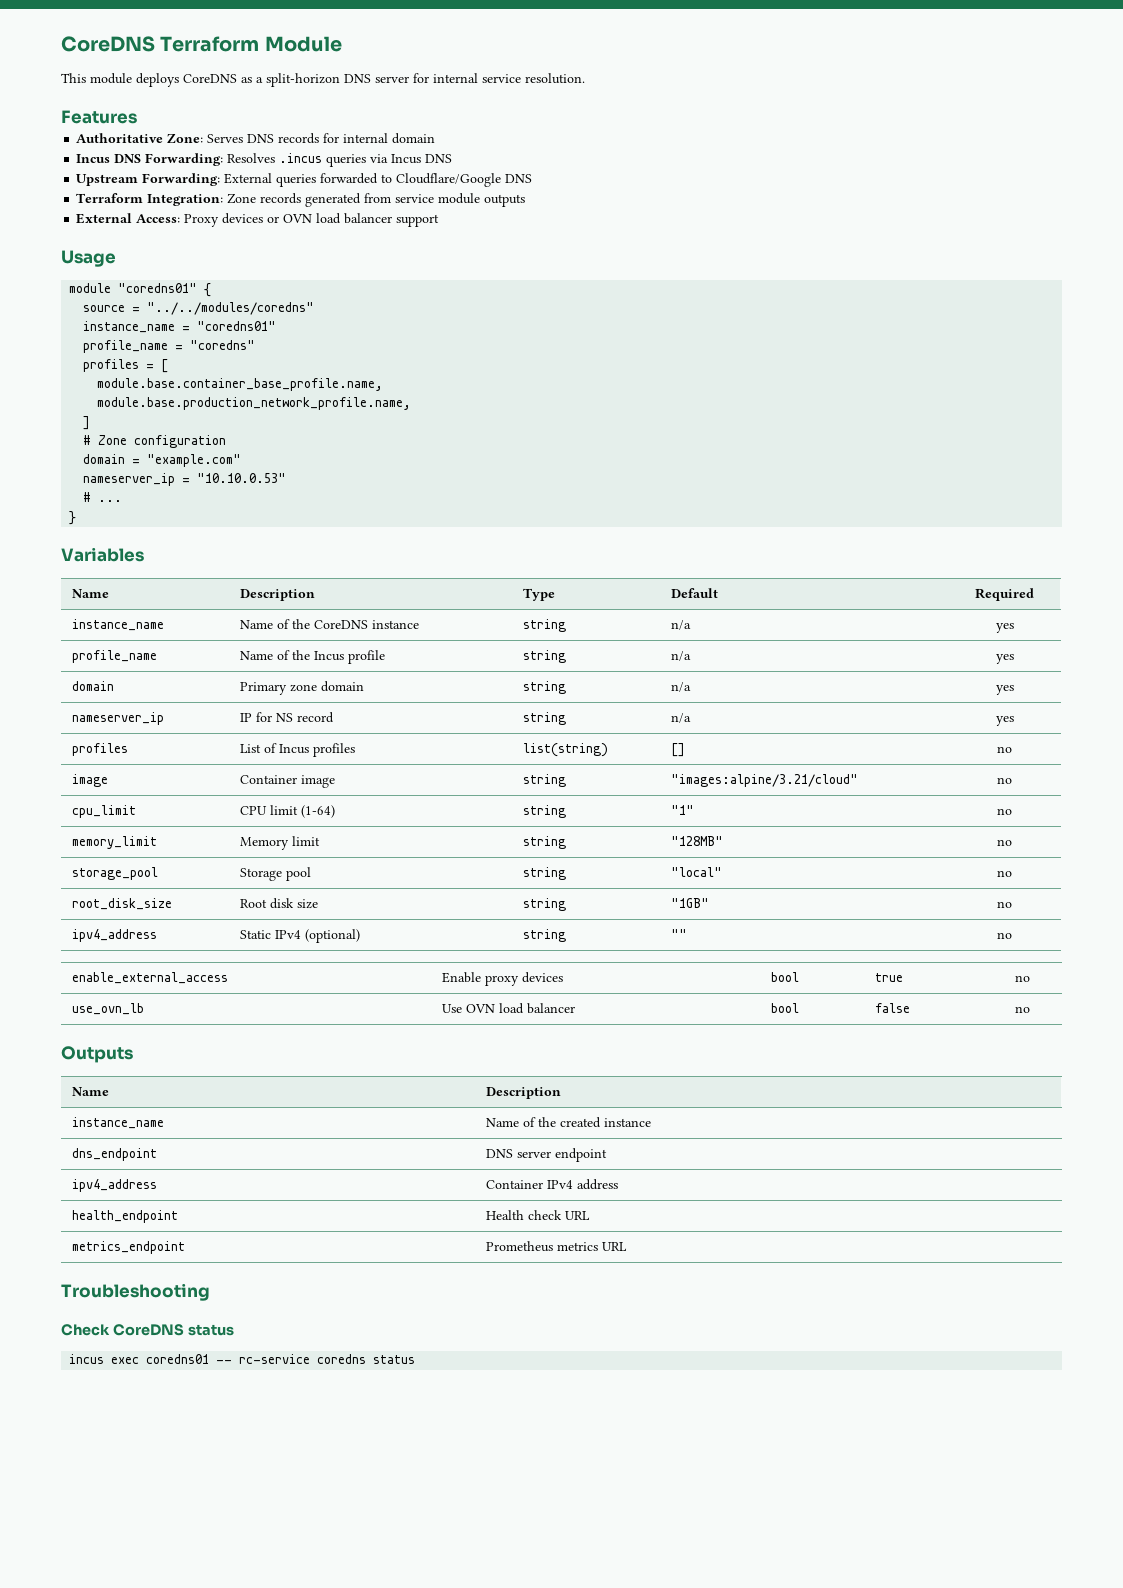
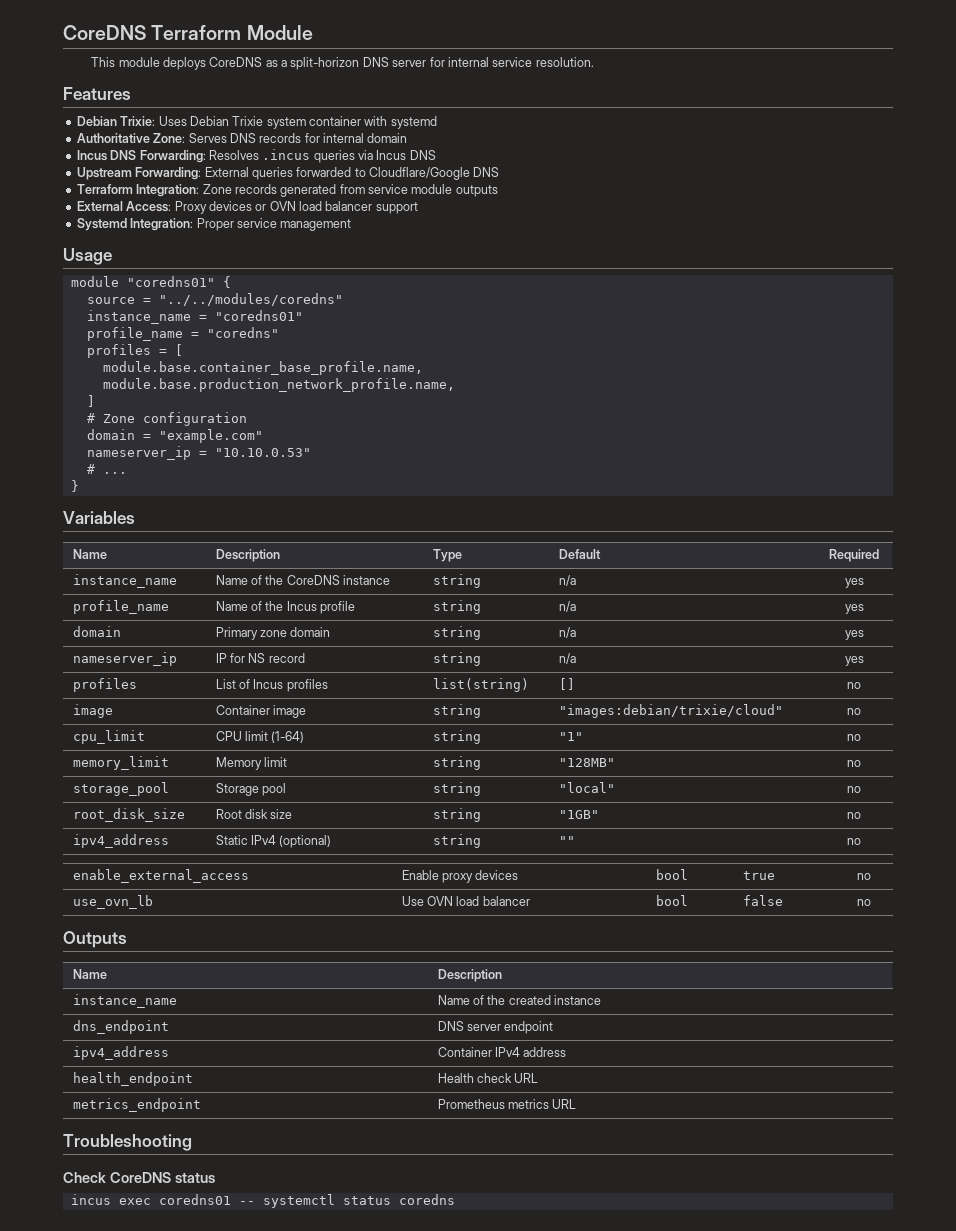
(137, 117) none -> [76,116,437,129] // Debian Trixie: Uses Debian Trixie system container with systemd
(440, 220) none -> [76,218,352,231] // Systemd Integration: Proper service management
[670,774,858,787] "images:alpine/3.21/cloud" -> [558,704,783,718] "images:debian/trixie/cloud"
[239,1354,416,1364] rc-service coredns status -> [262,1194,455,1208] systemctl status coredns

